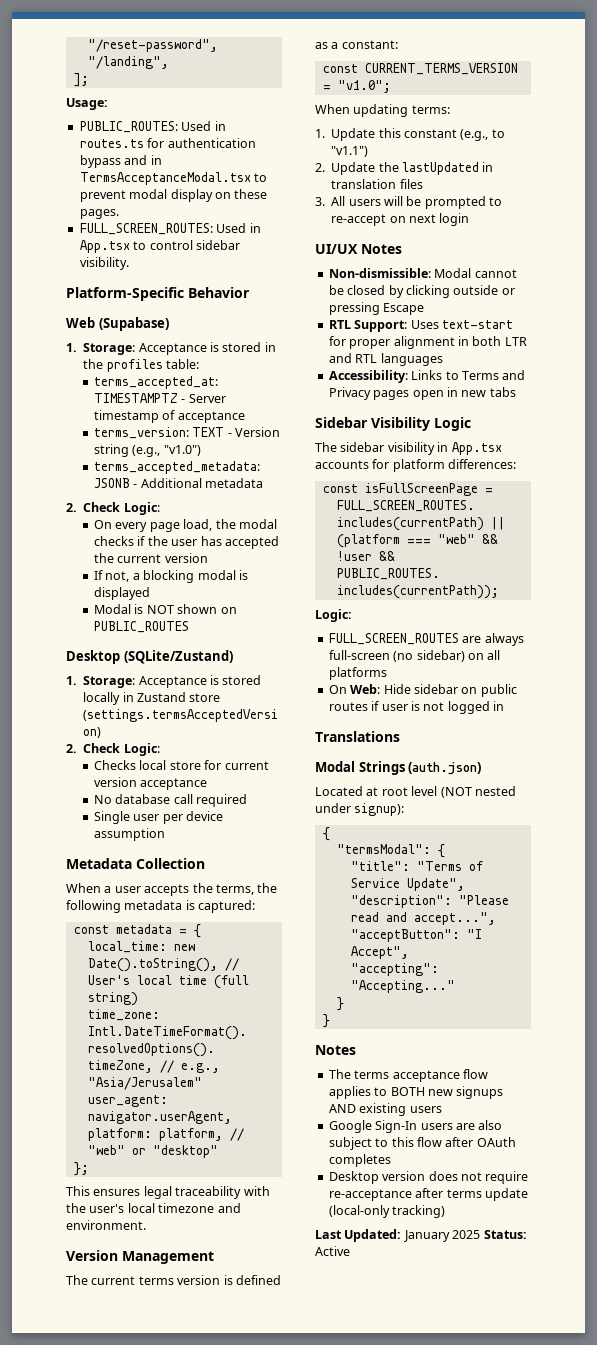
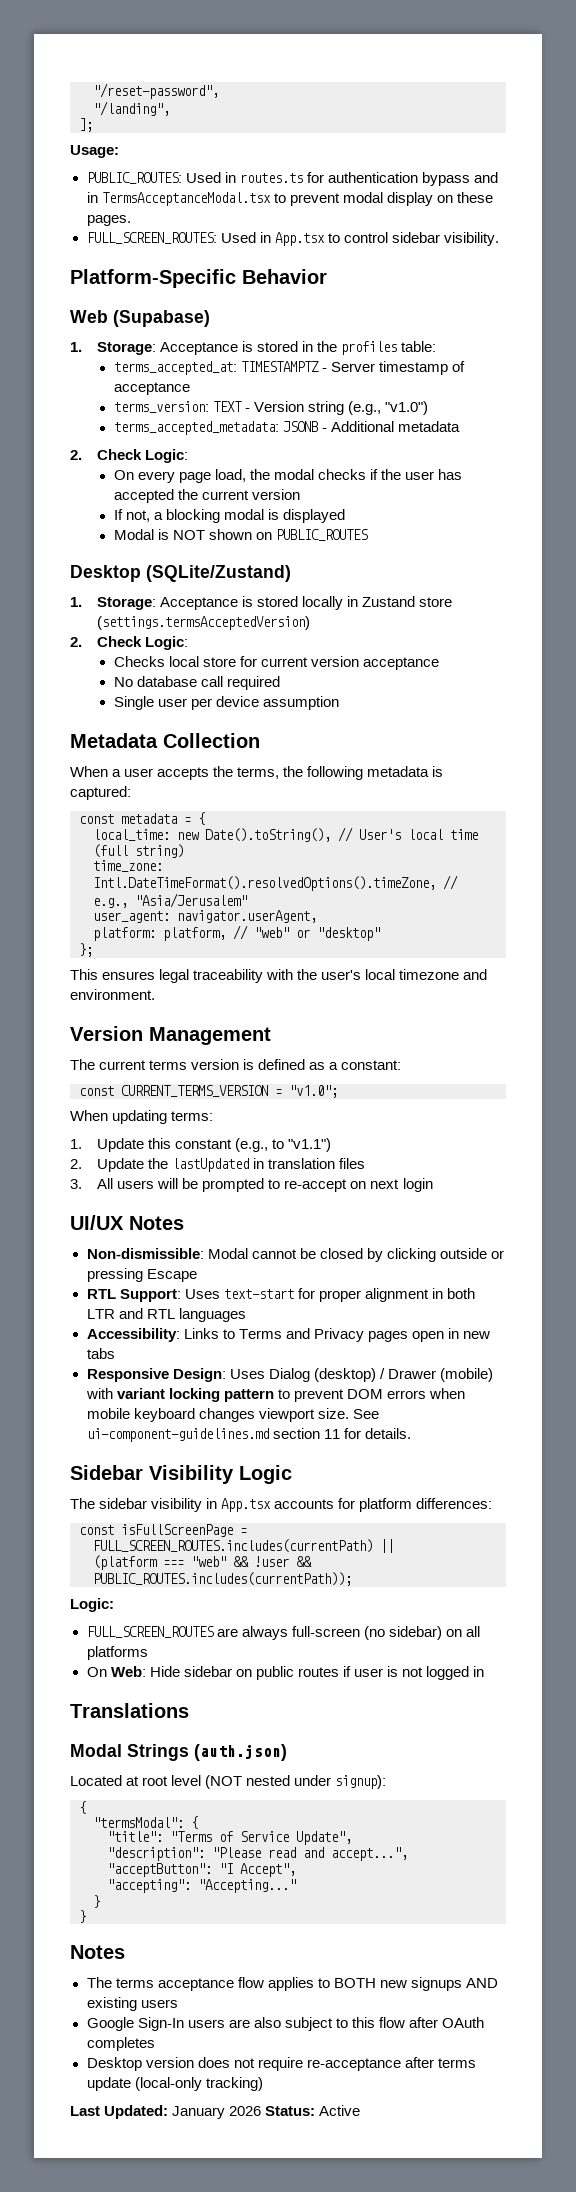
(516, 392) none -> [86,1368,493,1382] [85,1388,465,1402] [86,1408,379,1422] [86,1428,411,1442] // Responsive Design: Uses Dialog (desktop) / Drawer (mobile) with variant locking pattern to prevent DOM errors when mobile keyboard changes viewport size. See ui-component-guidelines.md section 11 for details.
[452,1230,481,1239] 2025 -> [229,2106,262,2116] 2026

